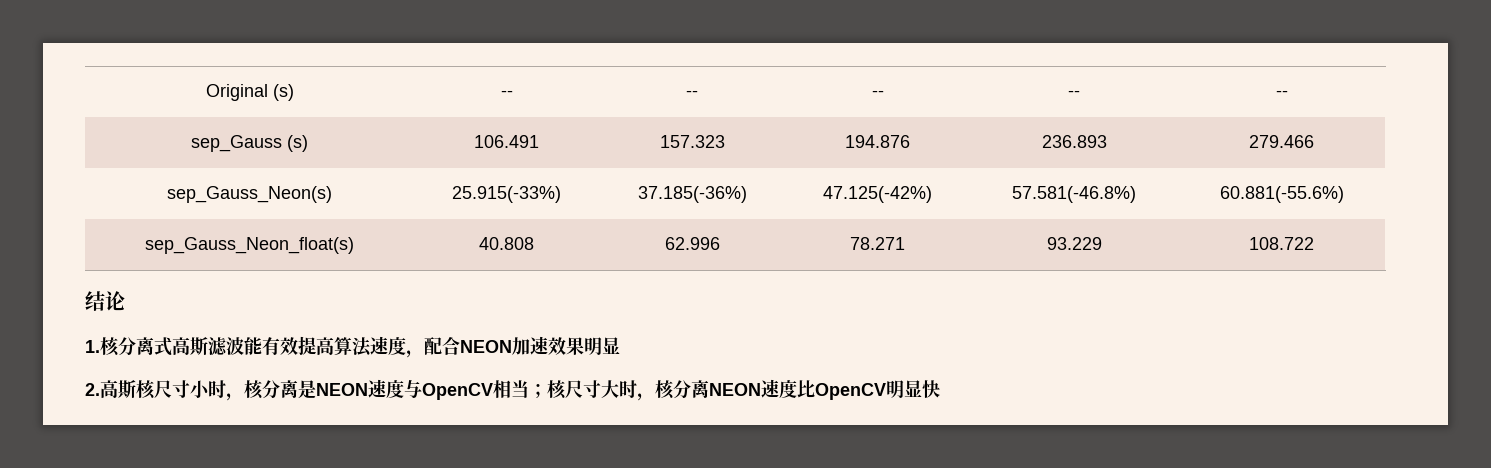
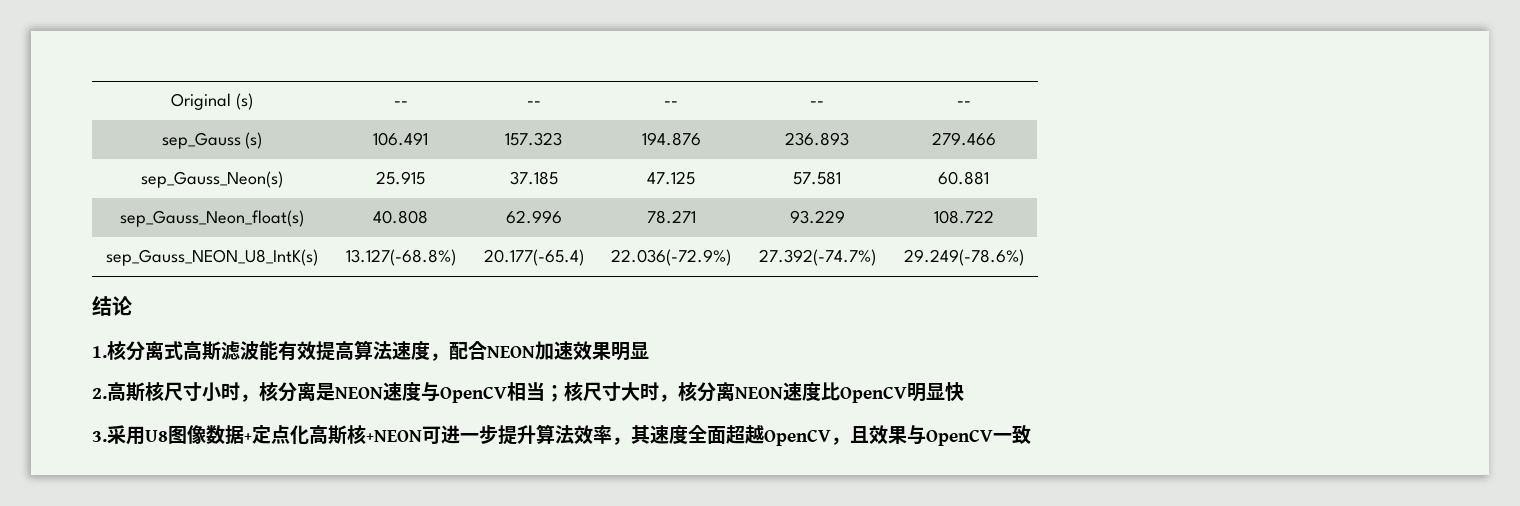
[452,186,561,203] [637,186,747,203] [823,186,932,203] [1012,186,1136,203] [1219,186,1344,203] 25.915(-33%) | 37.185(-36%) | 47.125(-42%) | 57.581(-46.8%) | 60.881(-55.6%) -> [376,171,425,185] [509,171,558,185] [647,171,695,185] [793,171,841,185] [938,171,989,185] 25.915 | 37.185 | 47.125 | 57.581 | 60.881
(1314, 243) none -> [106,249,318,266] [345,249,456,266] [483,249,584,266] [611,249,731,266] [758,249,876,266] [903,249,1024,266] // sep_Gauss_NEON_U8_IntK(s) | 13.127(-68.8%) | 20.177(-65.4) | 22.036(-72.9%) | 27.392(-74.7%) | 29.249(-78.6%)
(940, 389) none -> [92,424,1031,446] // 3.采用U8图像数据+定点化高斯核+NEON可进一步提升算法效率，其速度全面超越OpenCV，且效果与OpenCV一致

